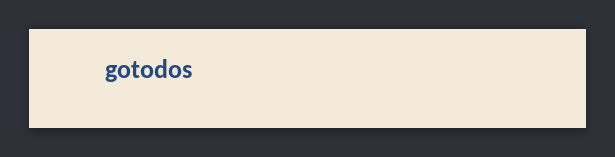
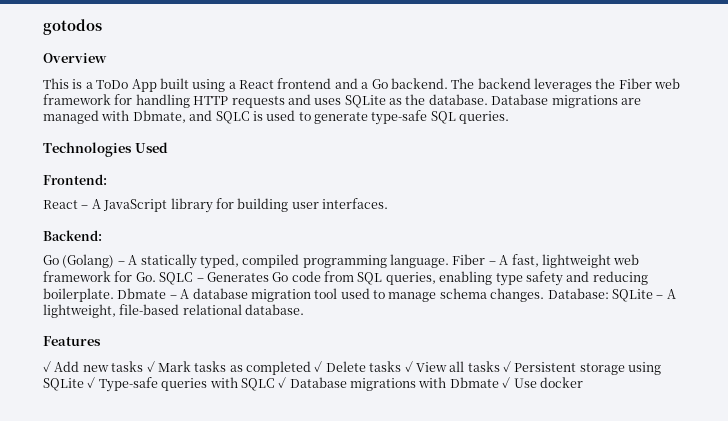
(192, 70) none -> [43,53,107,63] [43,78,681,92] [43,94,641,108] [43,110,510,125] [43,142,168,157] [43,174,107,185] [43,198,388,213] [43,230,102,241] [43,254,640,269] [43,271,648,286] [43,288,676,302] [43,304,305,318] [43,336,101,346] [43,361,662,375] [43,377,583,392] // Overview // This is a ToDo App built using a React frontend and a Go backend. The backend leverages the Fiber web framework for handling HTTP requests and uses SQLite as the database. Database migrations are managed with Dbmate, and SQLC is used to generate type-safe SQL queries. // Technologies Used // Frontend: // React – A JavaScript library for building user interfaces. // Backend: // Go (Golang) – A statically typed, compiled programming language. Fiber – A fast, lightweight web framework for Go. SQLC – Generates Go code from SQL queries, enabling type safety and reducing boilerplate. Dbmate – A database migration tool used to manage schema changes. Database: SQLite – A lightweight, file-based relational database. // Features // ✓ Add new tasks ✓ Mark tasks as completed ✓ Delete tasks ✓ View all tasks ✓ Persistent storage using SQLite ✓ Type-safe queries with SQLC ✓ Database migrations with Dbmate ✓ Use docker

